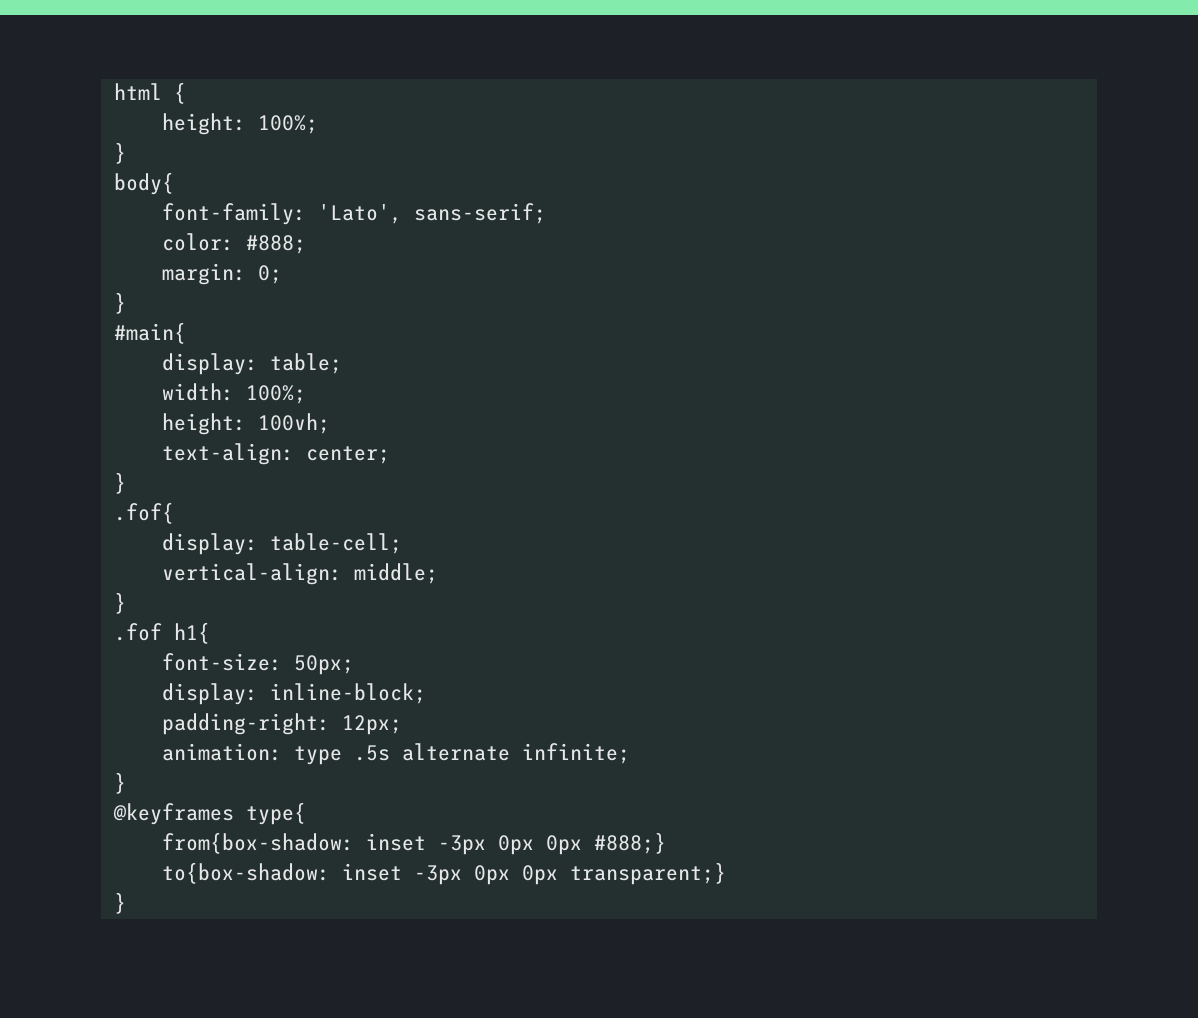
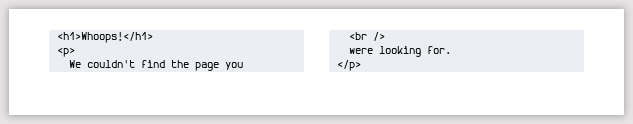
[113,82,186,104] [161,113,318,135] [113,142,126,164] [113,172,174,195] [161,203,546,225] [161,233,306,254] [161,263,282,285] [113,292,126,314] [113,322,186,344] [161,353,342,375] [161,383,306,404] [161,413,330,435] [161,443,390,465] [113,472,126,494] [113,502,174,524] [161,533,402,555] [161,563,438,585] [113,592,126,614] [113,622,210,644] [161,653,354,675] [161,683,426,705] [161,713,402,735] [161,743,630,765] [113,772,126,794] [112,802,306,825] [161,832,666,855] [161,862,726,885] [113,892,126,914] html { // height: 100%; // } // body{ // font-family: 'Lato', sans-serif; // color: #888; // margin: 0; // } // #main{ // display: table; // width: 100%; // height: 100vh; // text-align: center; // } // .fof{ // display: table-cell; // vertical-align: middle; // } // .fof h1{ // font-size: 50px; // display: inline-block; // padding-right: 12px; // animation: type .5s alternate infinite; // } // @keyframes type{ // from{box-shadow: inset -3px 0px 0px #888;} // to{box-shadow: inset -3px 0px 0px transparent;} // } -> [56,32,153,43] [56,47,75,57] [68,60,243,71] [348,32,385,41] [348,46,451,57] [336,60,361,71] <h1>Whoops!</h1> // <p> // We couldn't find the page you // <br /> // were looking for. // </p>

